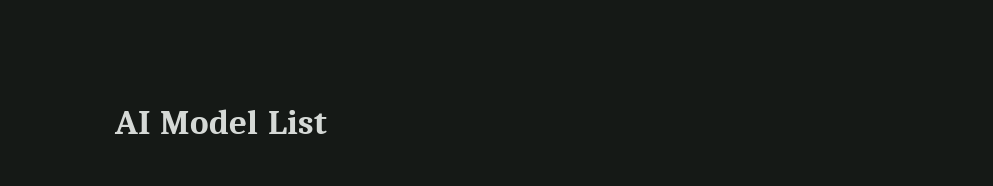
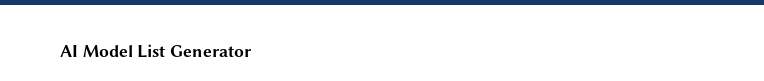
(327, 122) none -> [170,45,253,57] Generator

